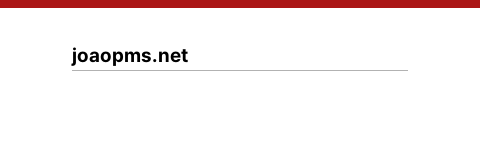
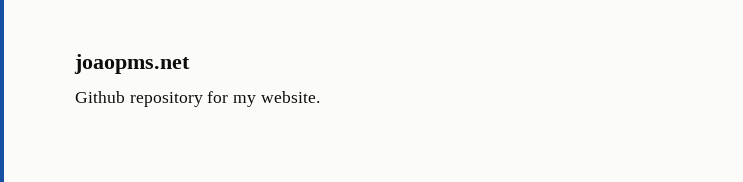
(188, 56) none -> [75,91,320,107] // Github repository for my website.

